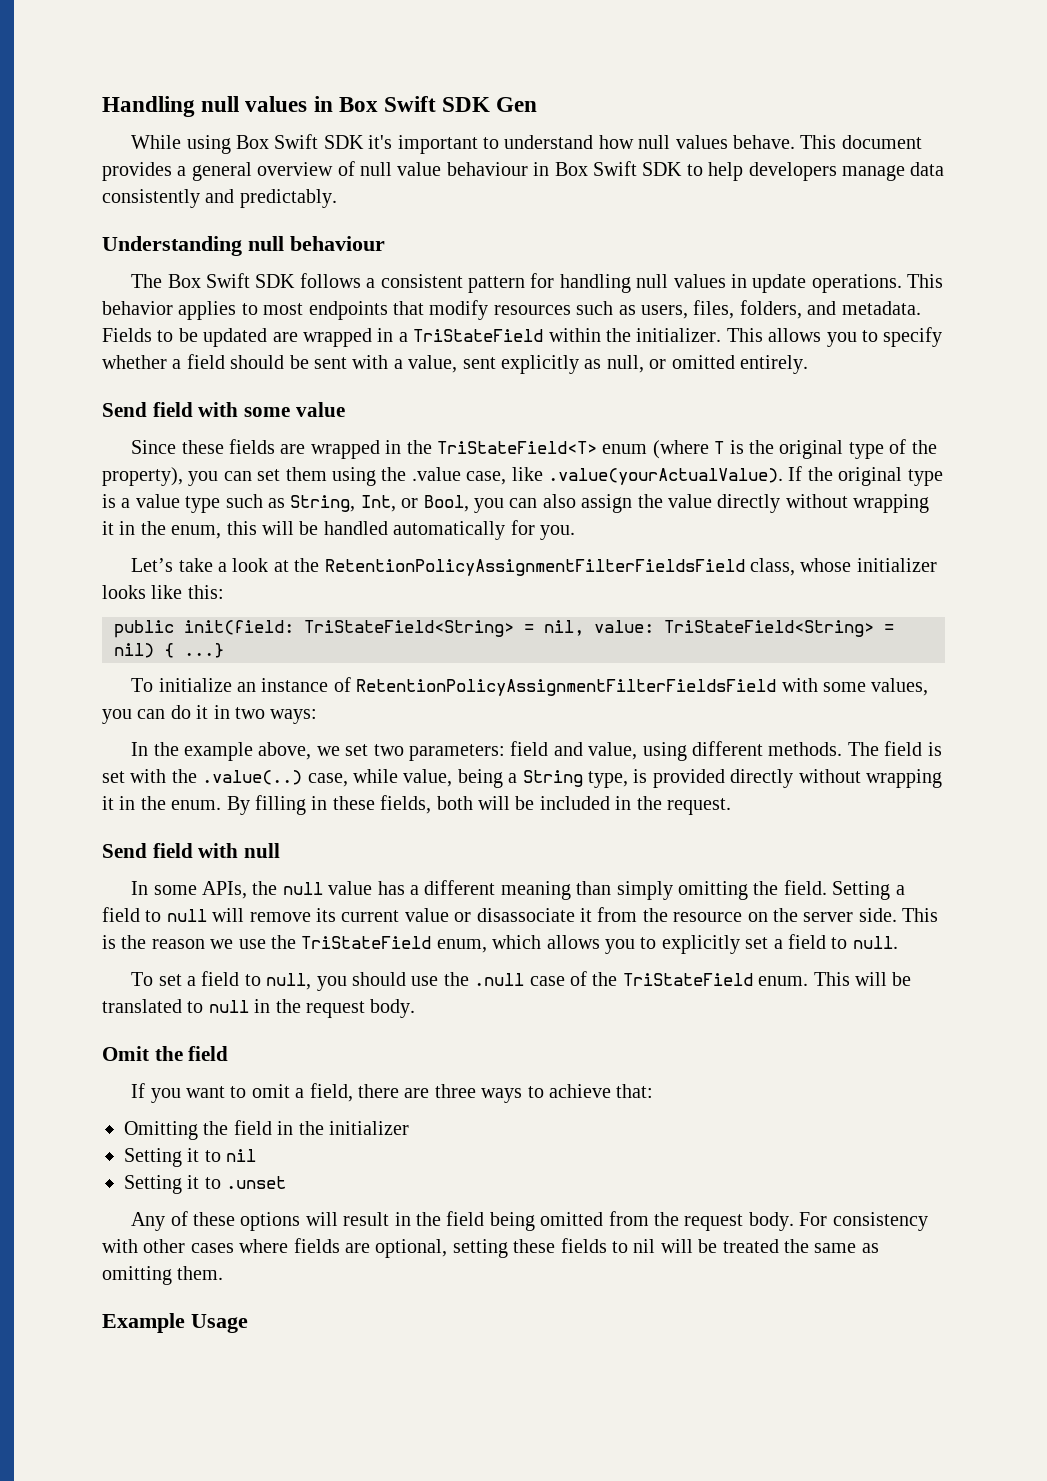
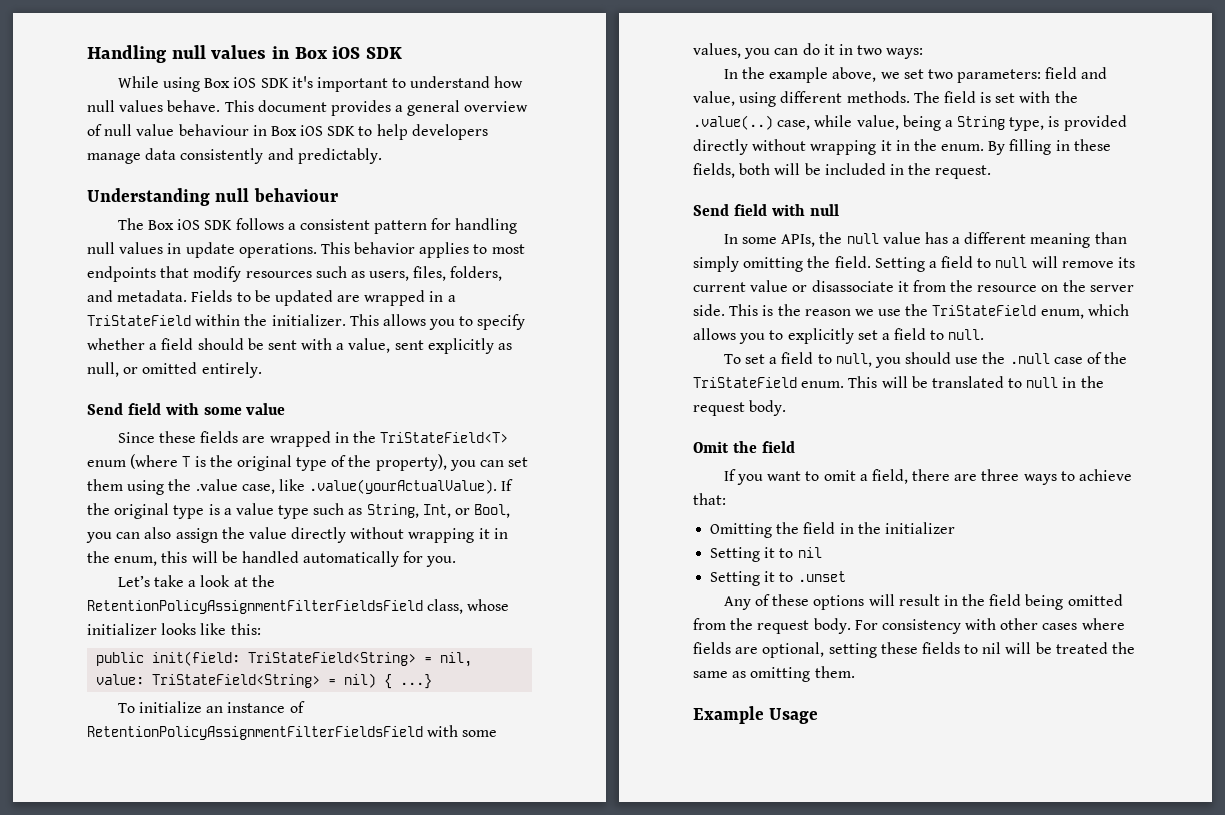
[384,96,538,112] Swift SDK Gen -> [332,46,403,59] iOS SDK
[274,134,319,149] Swift -> [233,77,257,88] iOS
[592,161,637,176] Swift -> [300,125,324,136] iOS
[205,273,250,288] Swift -> [177,219,201,230] iOS

